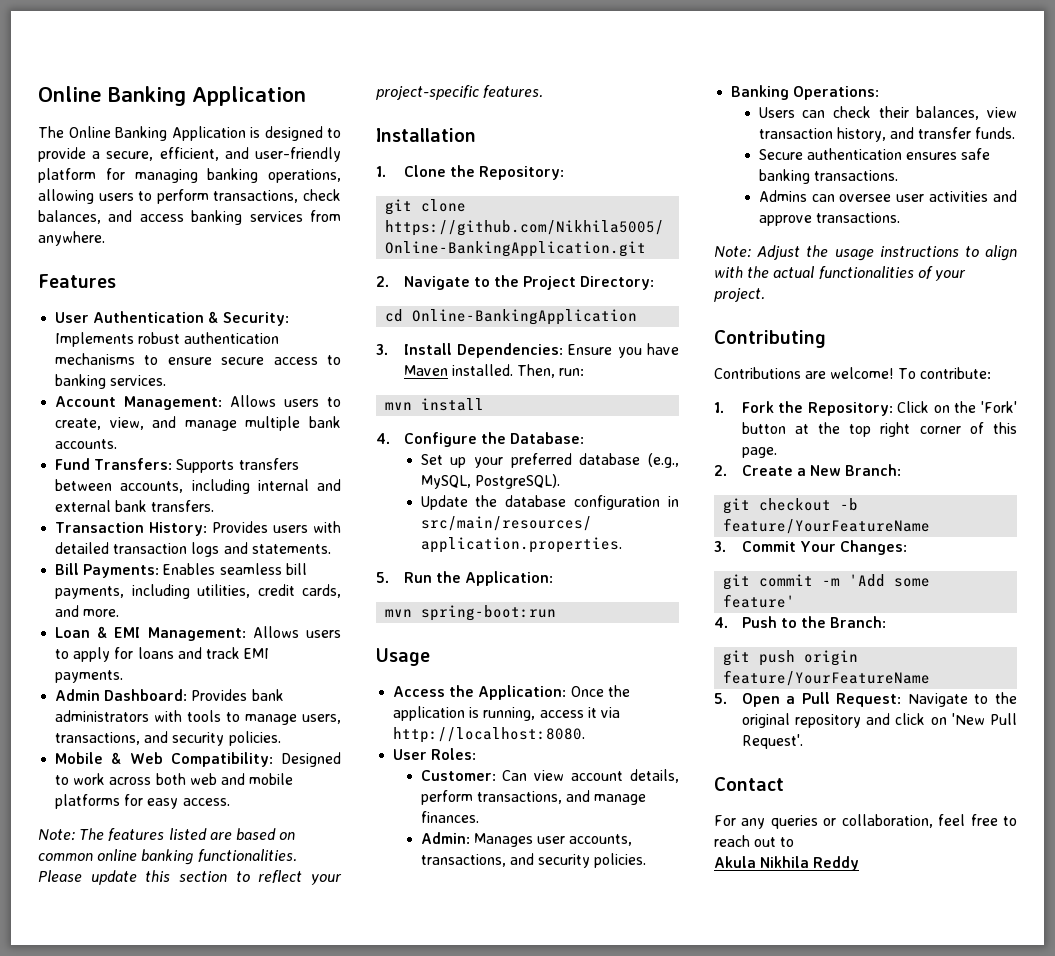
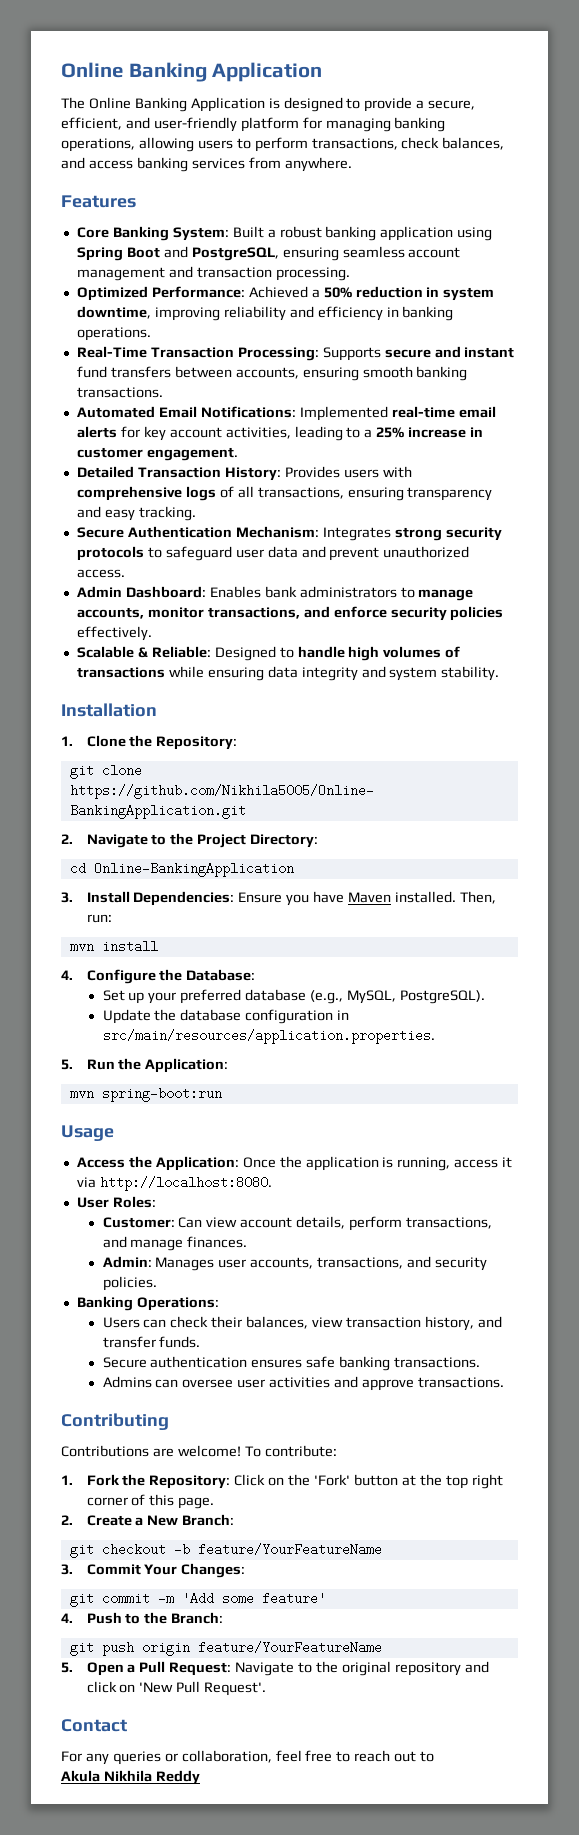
[55,311,289,326] [55,332,280,347] [55,353,341,365] [55,374,167,389] [55,395,341,410] [55,416,341,431] [55,439,118,449] [55,458,299,473] [55,479,341,494] [55,500,215,512] User Authentication & Security: Implements robust authentication mechanisms to ensure secure access to banking services. // Account Management: Allows users to create, view, and manage multiple bank accounts. // Fund Transfers: Supports transfers between accounts, including internal and external bank transfers. // -> [76,226,493,241] [76,246,461,261] [76,266,350,281] [76,286,495,301] [76,306,454,321] [76,327,151,341] [76,346,515,361] [76,366,468,381] [76,387,163,398] [76,406,496,421] [76,426,484,441] [76,447,238,461] [76,466,134,478] Core Banking System: Built a robust banking application using Spring Boot and PostgreSQL, ensuring seamless account management and transaction processing. // Optimized Performance: Achieved a 50% reduction in system downtime, improving reliability and efficiency in banking operations. // Real-Time Transaction Processing: Supports secure and instant fund transfers between accounts, ensuring smooth banking transactions. // Automated Email Notifications: Implemented real-time email alerts for key account activities, leading to a 25% increase in customer engagement. // Detailed
[55,542,331,557] [55,563,307,578] [55,584,341,599] [55,605,120,617] [55,626,341,641] [55,647,270,662] [55,670,124,683] detailed transaction logs and statements. // Bill Payments: Enables seamless bill payments, including utilities, credit cards, and more. // Loan & EMI Management: Allows users to apply for loans and track EMI payments. -> [76,486,493,501] [76,506,196,521] [76,526,502,541] [76,546,470,561] [76,569,125,578] comprehensive logs of all transactions, ensuring transparency and easy tracking. // Secure Authentication Mechanism: Integrates strong security protocols to safeguard user data and prevent unauthorized access.
[191,689,248,701] Provides -> [209,586,261,598] Enables
[154,710,341,725] [55,731,281,746] [55,752,341,767] [55,773,294,785] [55,794,230,809] [38,828,296,841] [38,849,297,865] [38,870,342,885] [376,85,544,100] with tools to manage users, transactions, and security policies. // Mobile & Web Compatibility: Designed to work across both web and mobile platforms for easy access. // Note: The features listed are based on common online banking functionalities. Please update this section to reflect your project-specific features. -> [400,587,474,601] [76,606,504,621] [76,626,152,641] [76,646,461,661] [76,666,500,681] to manage accounts, monitor transactions, and enforce security policies effectively. // Scalable & Reliable: Designed to handle high volumes of transactions while ensuring data integrity and system stability.
[714,245,1017,261] [714,266,966,281] [714,288,765,302] // Note: Adjust the usage instructions to align with the actual functionalities of your project. -> (504, 1382) none

